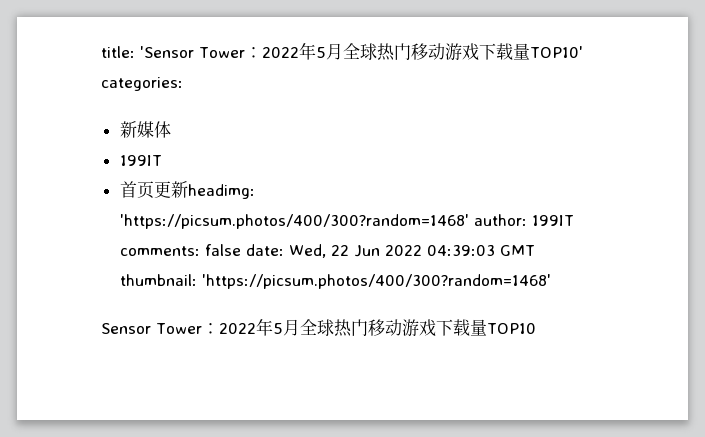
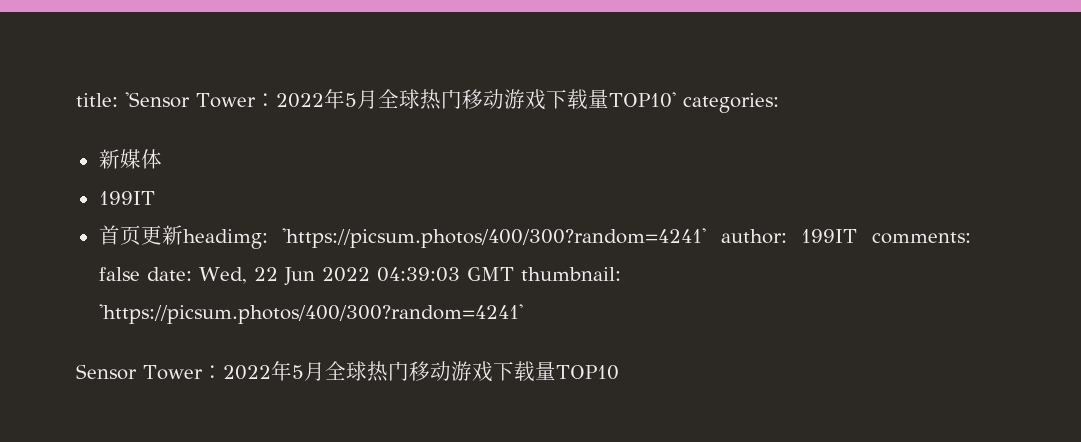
[119,214,469,229] 'https://picsum.photos/400/300?random=1468' -> [282,228,707,248] 'https://picsum.photos/400/300?random=4241'
[201,274,551,289] 'https://picsum.photos/400/300?random=1468' -> [98,304,523,324] 'https://picsum.photos/400/300?random=4241'

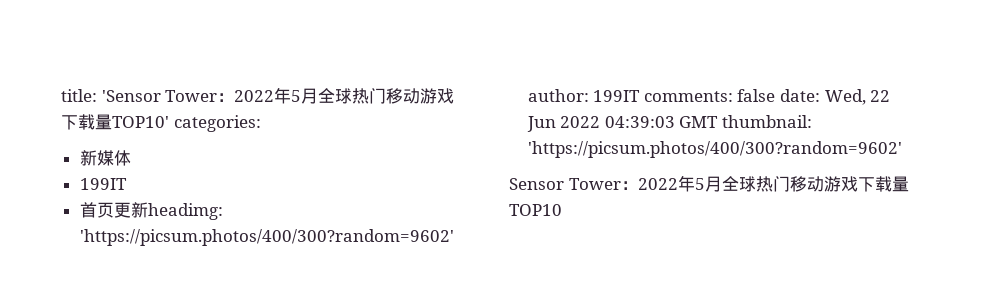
[282,228,707,248] 'https://picsum.photos/400/300?random=4241' -> [79,229,454,246] 'https://picsum.photos/400/300?random=9602'
[98,304,523,324] 'https://picsum.photos/400/300?random=4241' -> [527,141,902,158] 'https://picsum.photos/400/300?random=9602'

